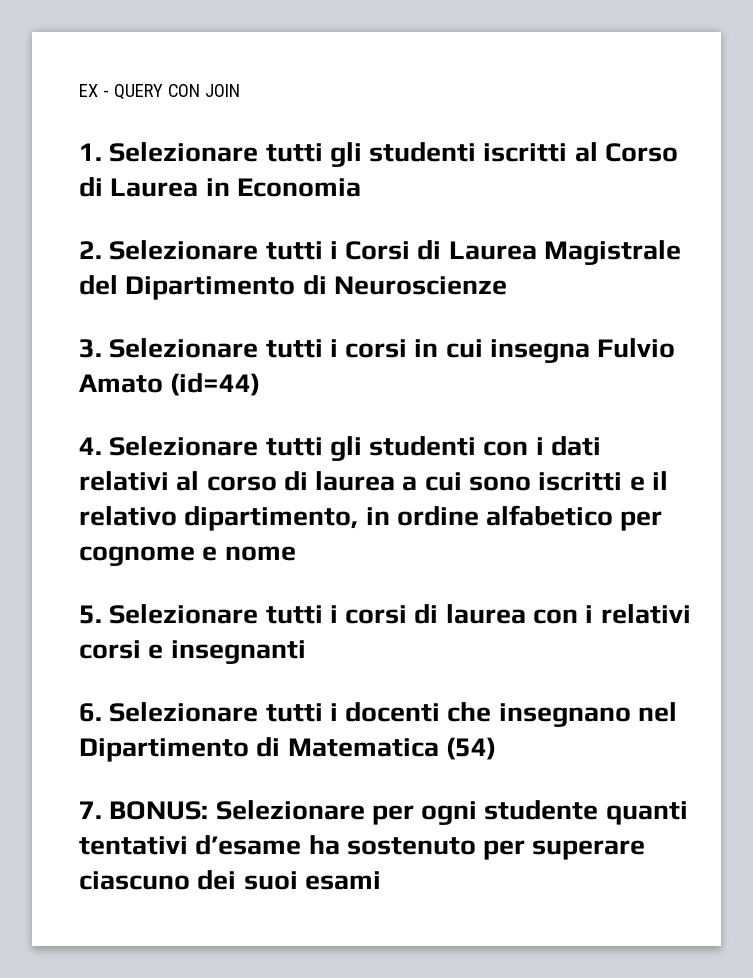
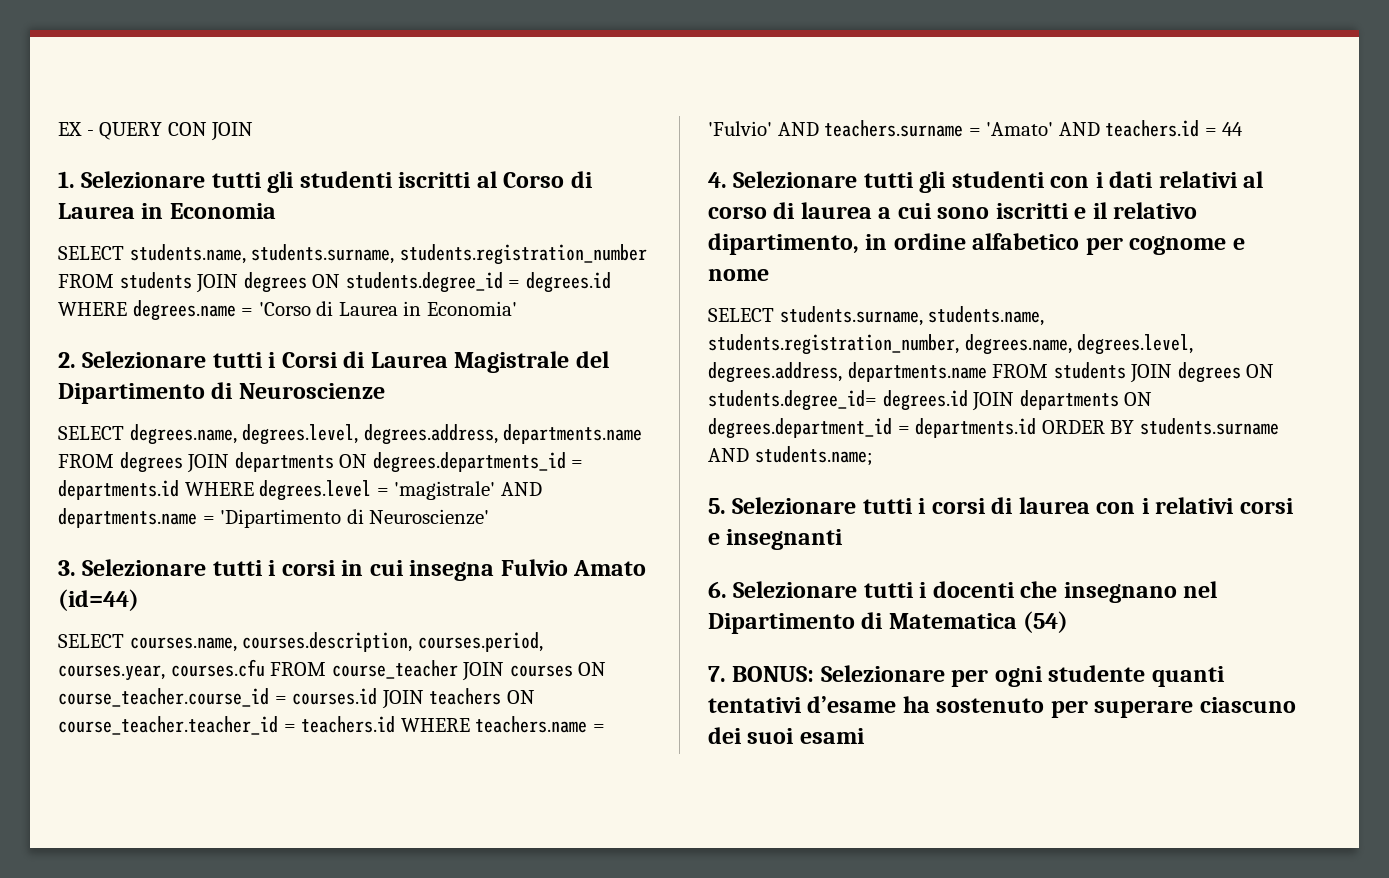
(361, 187) none -> [58,244,647,265] [58,272,611,293] [58,300,517,321] // SELECT students.name, students.surname, students.registration_number FROM students JOIN degrees ON students.degree_id = degrees.id WHERE degrees.name = 'Corso di Laurea in Economia'
(507, 285) none -> [58,424,643,445] [58,452,584,473] [58,480,542,501] [58,508,490,528] // SELECT degrees.name, degrees.level, degrees.address, departments.name FROM degrees JOIN departments ON degrees.departments_id = departments.id WHERE degrees.level = 'magistrale' AND departments.name = 'Dipartimento di Neuroscienze'
(261, 384) none -> [58,632,543,652] [58,659,607,681] [58,688,535,709] [58,716,605,735] [708,120,1244,137] // SELECT courses.name, courses.description, courses.period, courses.year, courses.cfu FROM course_teacher JOIN courses ON course_teacher.course_id = courses.id JOIN teachers ON course_teacher.teacher_id = teachers.id WHERE teachers.name = 'Fulvio' AND teachers.surname = 'Amato' AND teachers.id = 44
(296, 553) none -> [708,306,1045,326] [708,334,1194,355] [708,362,1275,383] [708,390,1153,411] [708,418,1279,439] [708,446,873,466] // SELECT students.surname, students.name, students.registration_number, degrees.name, degrees.level, degrees.address, departments.name FROM students JOIN degrees ON students.degree_id= degrees.id JOIN departments ON degrees.department_id = departments.id ORDER BY students.surname AND students.name;

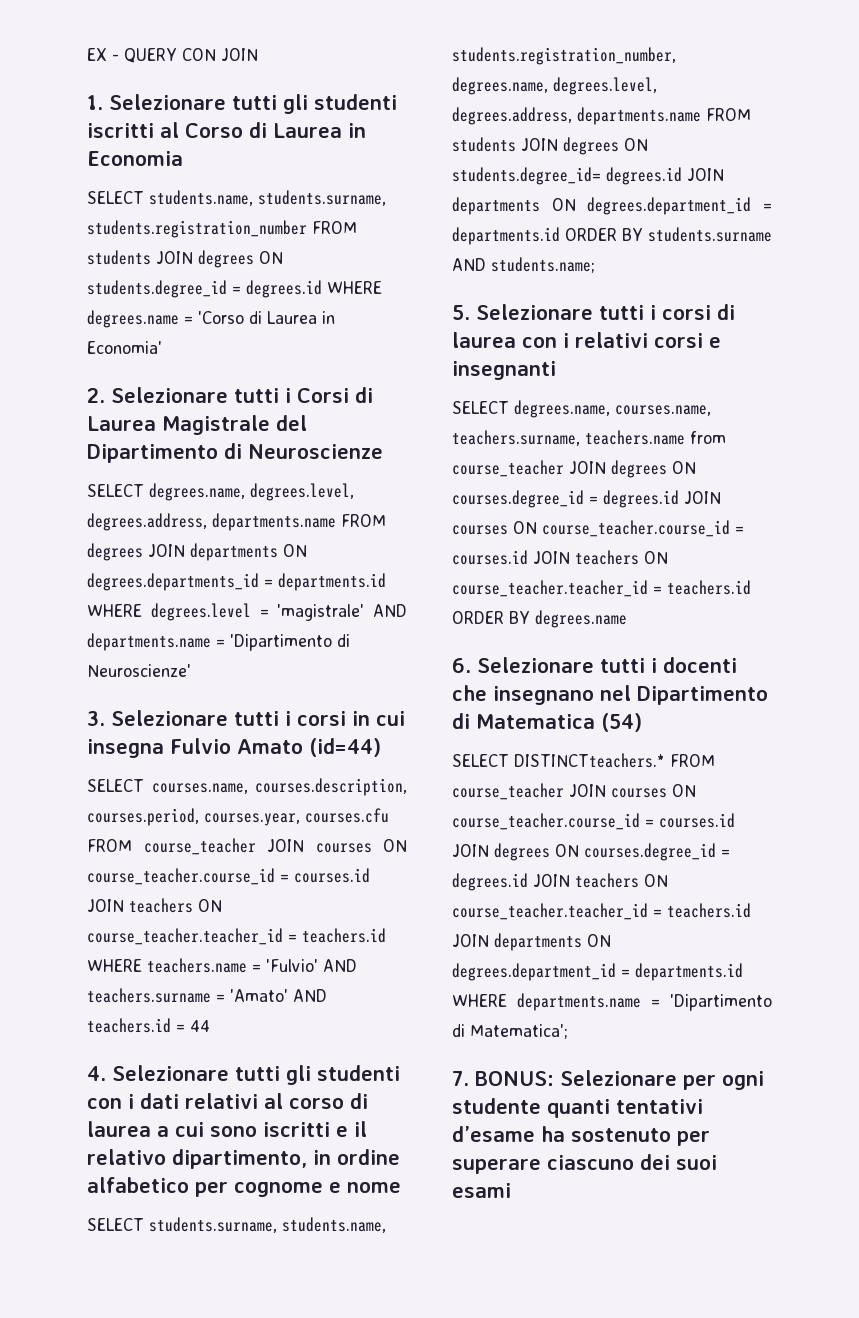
(844, 539) none -> [452,400,711,418] [452,430,726,446] [452,460,696,478] [452,490,721,508] [452,520,744,537] [452,550,668,565] [452,580,751,597] [452,610,627,628] // SELECT degrees.name, courses.name, teachers.surname, teachers.name from course_teacher JOIN degrees ON courses.degree_id = degrees.id JOIN courses ON course_teacher.course_id = courses.id JOIN teachers ON course_teacher.teacher_id = teachers.id ORDER BY degrees.name
(1069, 622) none -> [452,753,715,768] [452,783,696,800] [452,813,735,830] [452,843,730,861] [452,873,668,891] [452,903,751,920] [452,933,611,951] [452,963,743,981] [452,993,772,1011] [452,1024,568,1039] // SELECT DISTINCTteachers.* FROM course_teacher JOIN courses ON course_teacher.course_id = courses.id JOIN degrees ON courses.degree_id = degrees.id JOIN teachers ON course_teacher.teacher_id = teachers.id JOIN departments ON degrees.department_id = departments.id WHERE departments.name = 'Dipartimento di Matematica';

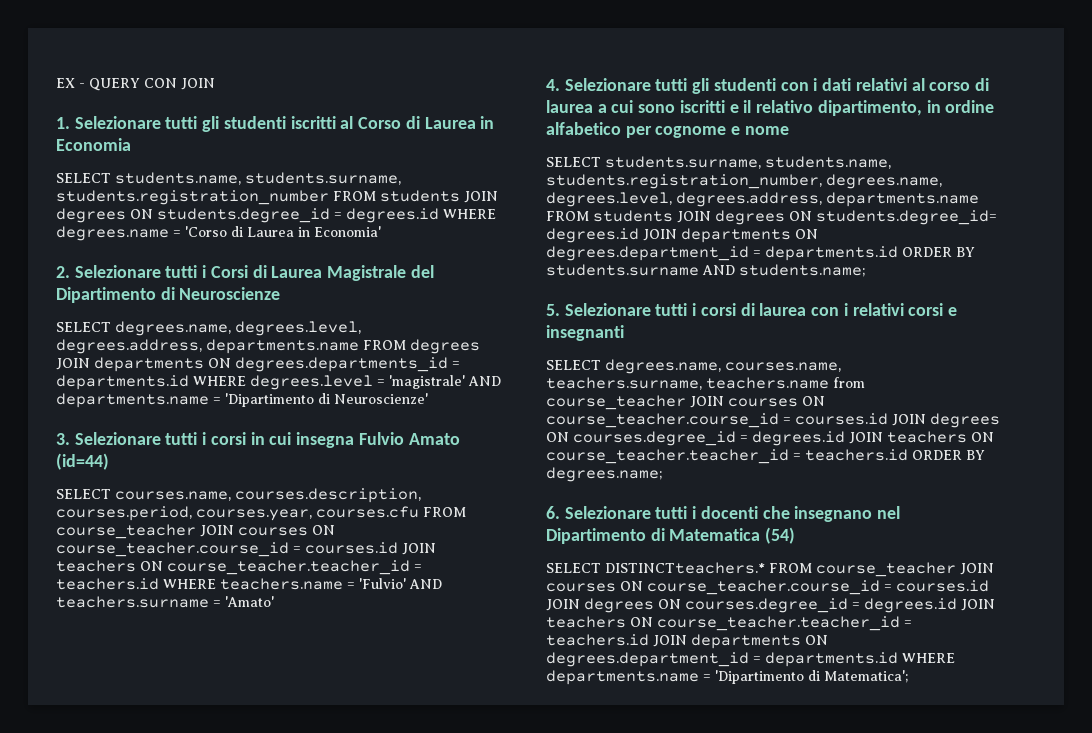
[293,989,327,1002] [87,1018,210,1033] AND teachers.id = 44 -> (274, 601) none
[611,460,696,478] [452,490,721,508] [452,520,744,537] [452,550,570,565] degrees ON courses.degree_id = degrees.id JOIN courses ON course_teacher.course_id = courses.id JOIN -> [728,396,825,407] [546,413,1000,428] [546,431,883,446] courses ON course_teacher.course_id = courses.id JOIN degrees ON courses.degree_id = degrees.id JOIN
[535,610,627,628] degrees.name -> [546,467,662,482] degrees.name;
[452,1070,764,1090] [452,1098,703,1118] [452,1126,710,1146] [452,1154,717,1174] [452,1183,511,1198] // 7. BONUS: Selezionare per ogni studente quanti tentativi d’esame ha sostenuto per superare ciascuno dei suoi esami -> (908, 676) none

